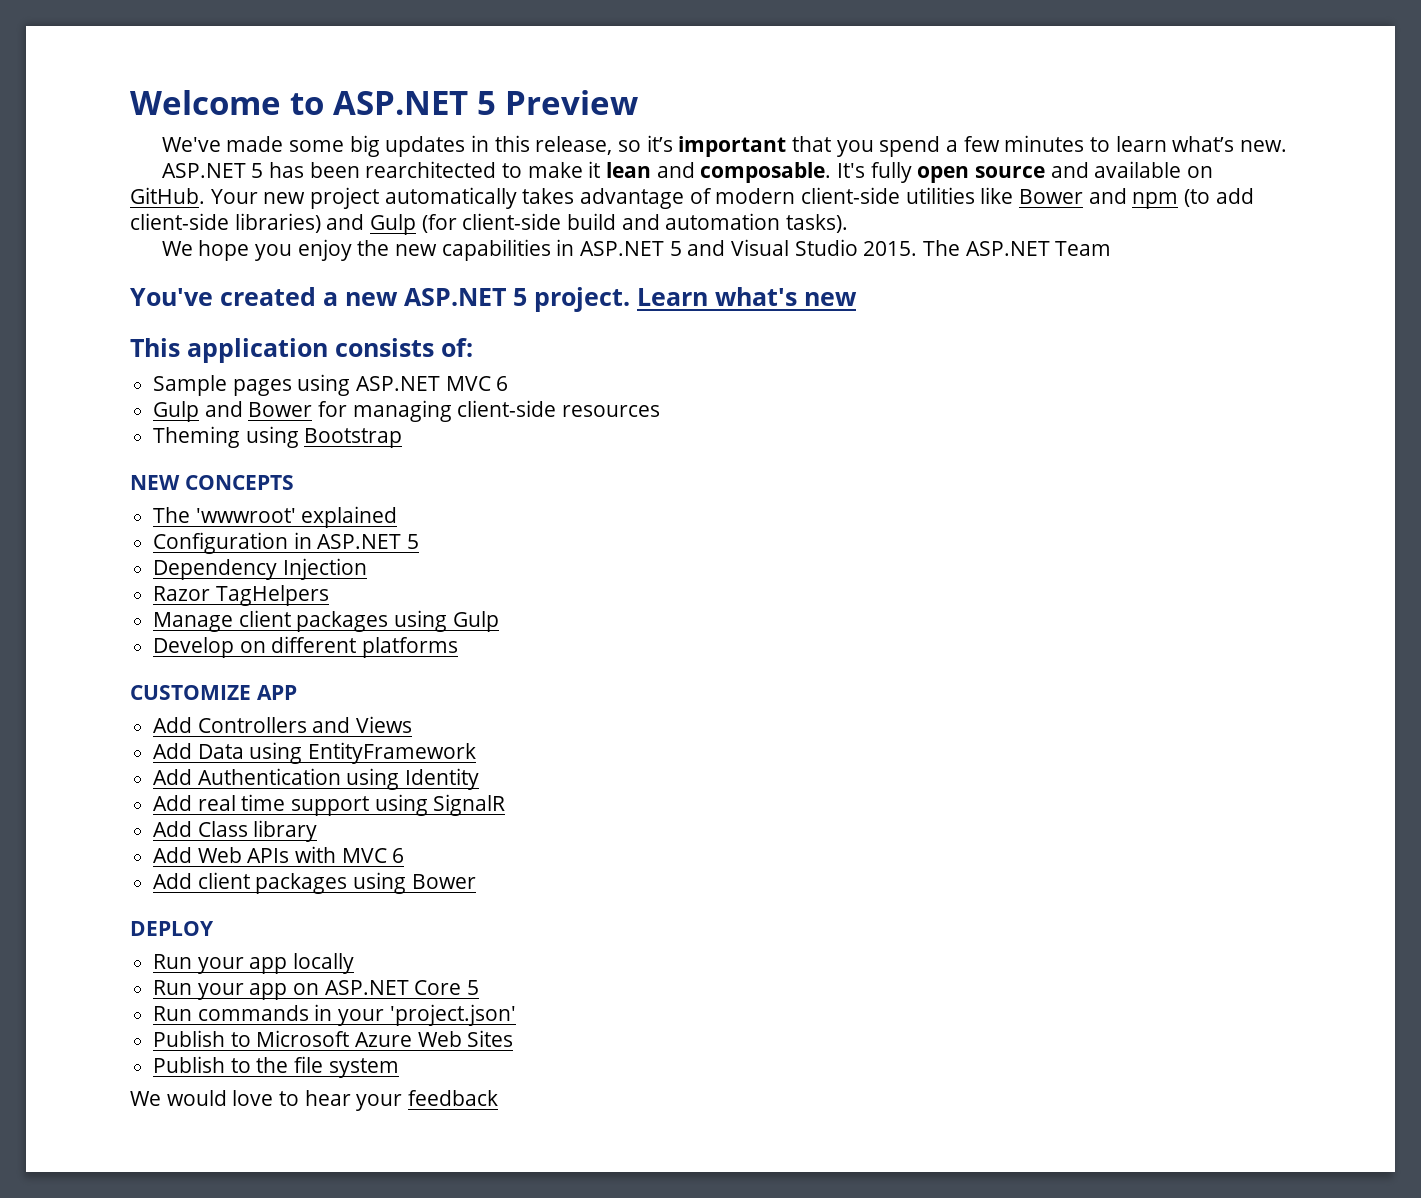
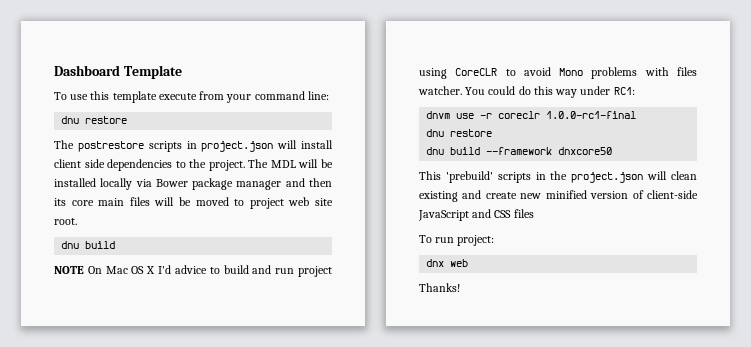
[130,90,638,115] [161,135,1287,157] [161,161,1213,183] [130,187,1254,209] [130,213,849,235] [161,239,1112,261] [130,287,857,312] [130,338,473,363] [153,374,509,396] [153,400,661,422] [153,426,403,448] [130,475,294,490] [153,506,398,528] [153,532,420,554] [153,558,367,580] [153,585,329,606] [153,610,499,632] [153,636,459,658] [130,685,297,700] [153,716,413,733] [153,742,477,764] [153,768,480,790] [153,794,506,816] [153,820,318,842] [153,846,405,863] [153,872,476,894] [130,921,214,936] [153,953,355,974] [153,980,480,1000] [153,1004,516,1026] [153,1030,514,1047] [153,1056,399,1078] [130,1090,499,1111] Welcome to ASP.NET 5 Preview // We've made some big updates in this release, so it’s important that you spend a few minutes to learn what’s new. // ASP.NET 5 has been rearchitected to make it lean and composable. It's fully open source and available on GitHub. Your new project automatically takes advantage of modern client-side utilities like Bower and npm (to add client-side libraries) and Gulp (for client-side build and automation tasks). // We hope you enjoy the new capabilities in ASP.NET 5 and Visual Studio 2015. The ASP.NET Team // You've created a new ASP.NET 5 project. Learn what's new // This application consists of: // Sample pages using ASP.NET MVC 6 // Gulp and Bower for managing client-side resources // Theming using Bootstrap // NEW CONCEPTS // The 'wwwroot' explained // Configuration in ASP.NET 5 // Dependency Injection // Razor TagHelpers // Manage client packages using Gulp // Develop on different platforms // CUSTOMIZE APP // Add Controllers and Views // Add Data using EntityFramework // Add Authentication using Identity // Add real time support using SignalR // Add Class library // Add Web APIs with MVC 6 // Add client packages using Bower // DEPLOY // Run your app locally // Run your app on ASP.NET Core 5 // Run commands in your 'project.json' // Publish to Microsoft Azure Web Sites // Publish to the file system // We would love to hear your feedback -> [54,65,182,79] [54,91,329,103] [61,116,128,124] [54,140,333,152] [54,159,333,171] [54,178,332,190] [54,197,333,209] [54,218,77,225] [61,241,116,249] [54,265,332,277] [419,67,697,79] [418,86,635,98] [426,111,637,119] [426,129,493,137] [426,147,613,155] [419,171,697,183] [419,190,698,202] [418,209,534,221] [419,235,495,246] [426,259,469,267] [419,283,460,292] Dashboard Template // To use this template execute from your command line: // dnu restore // The postrestore scripts in project.json will install client side dependencies to the project. The MDL will be installed locally via Bower package manager and then its core main files will be moved to project web site root. // dnu build // NOTE On Mac OS X I'd advice to build and run project using CoreCLR to avoid Mono problems with files watcher. You could do this way under RC1: // dnvm use -r coreclr 1.0.0-rc1-final // dnu restore // dnu build --framework dnxcore50 // This 'prebuild' scripts in the project.json will clean existing and create new minified version of client-side JavaScript and CSS files // To run project: // dnx web // Thanks!

